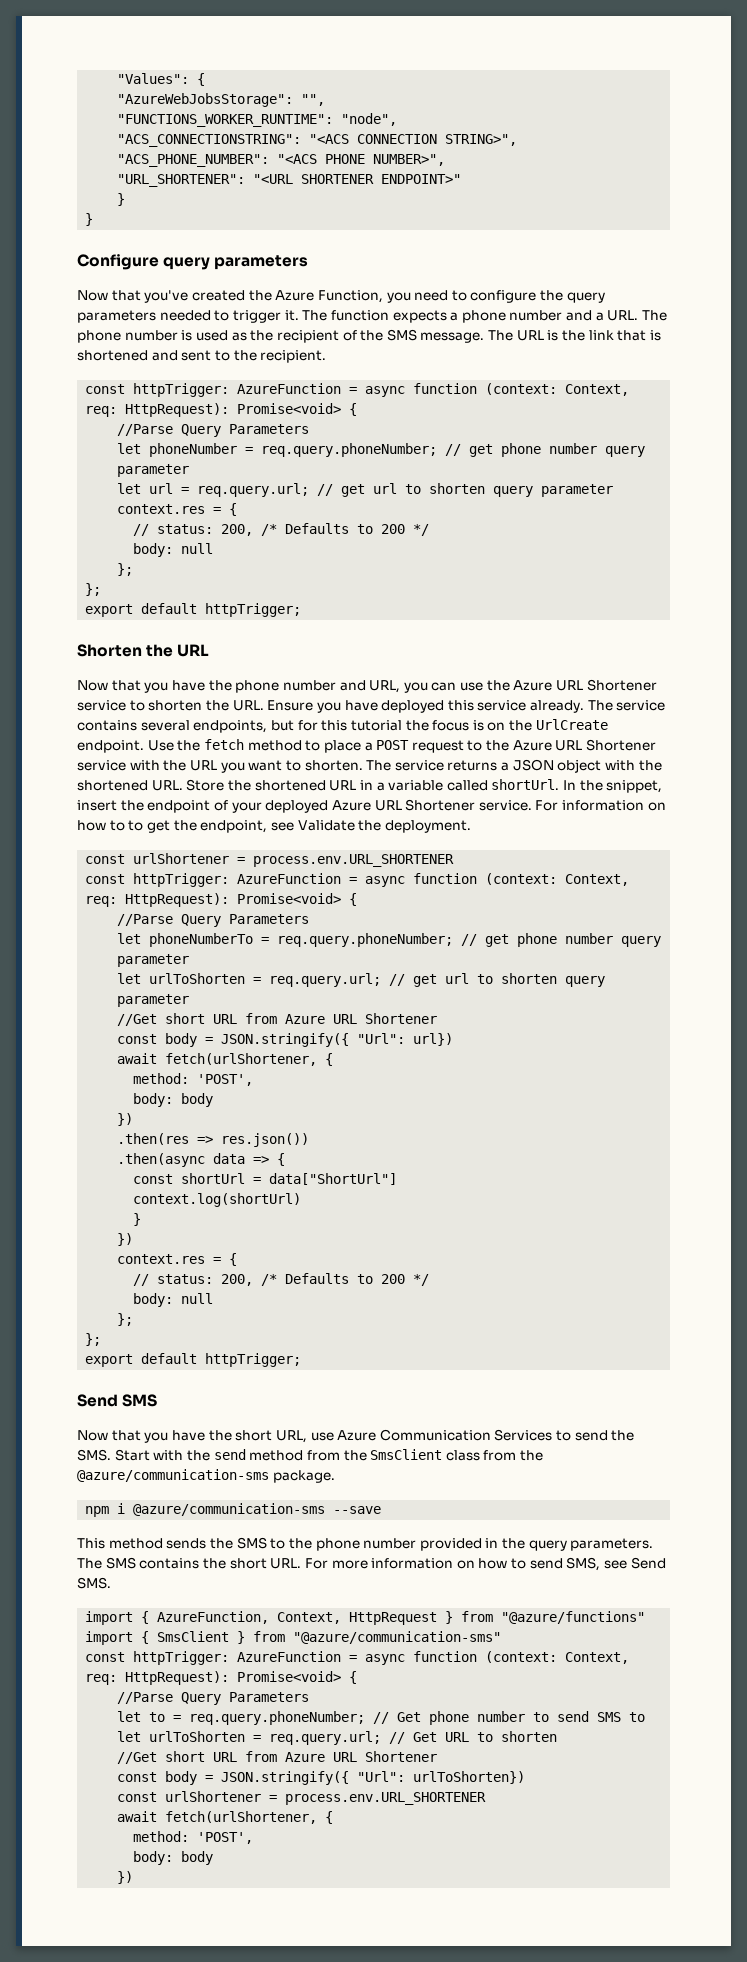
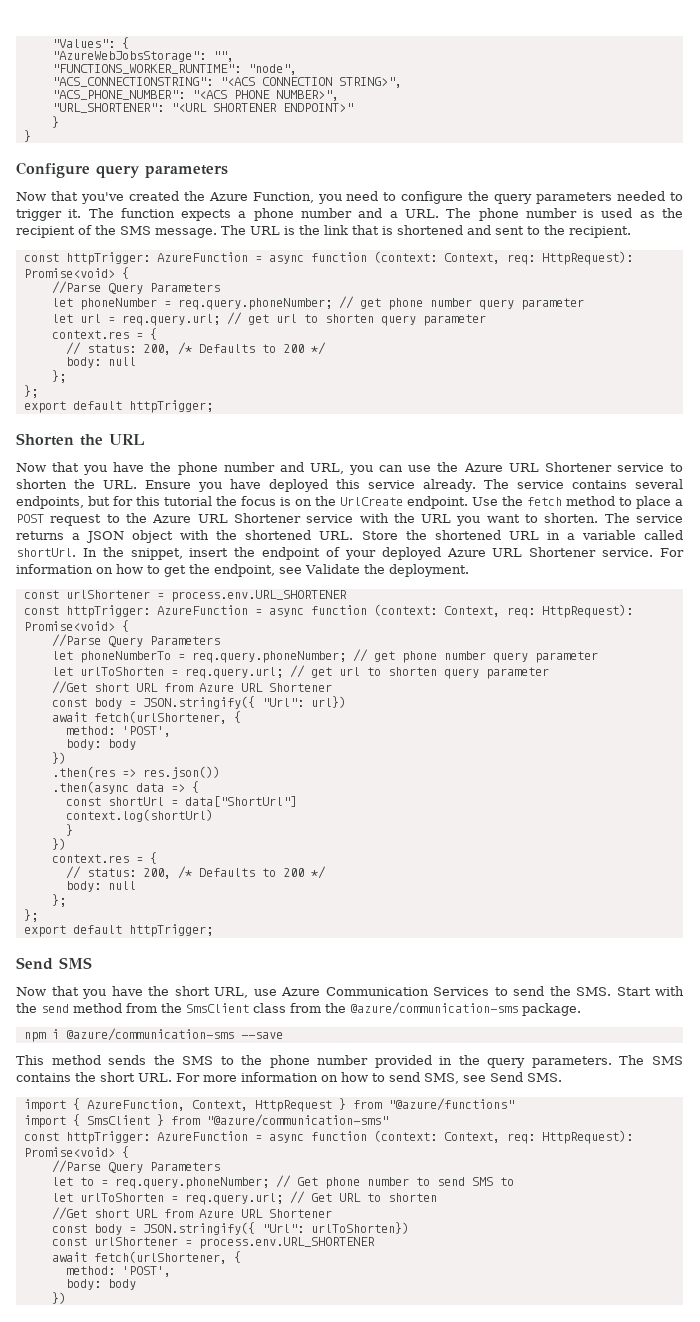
[128,820,144,831] to -> (160, 569) none

